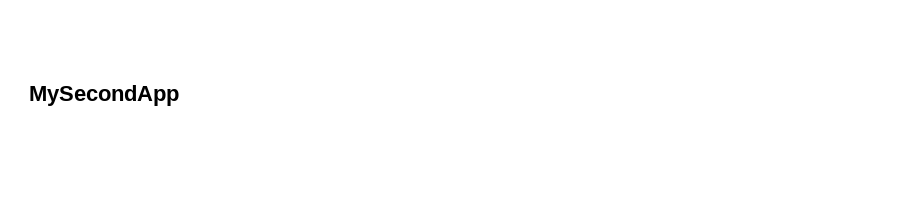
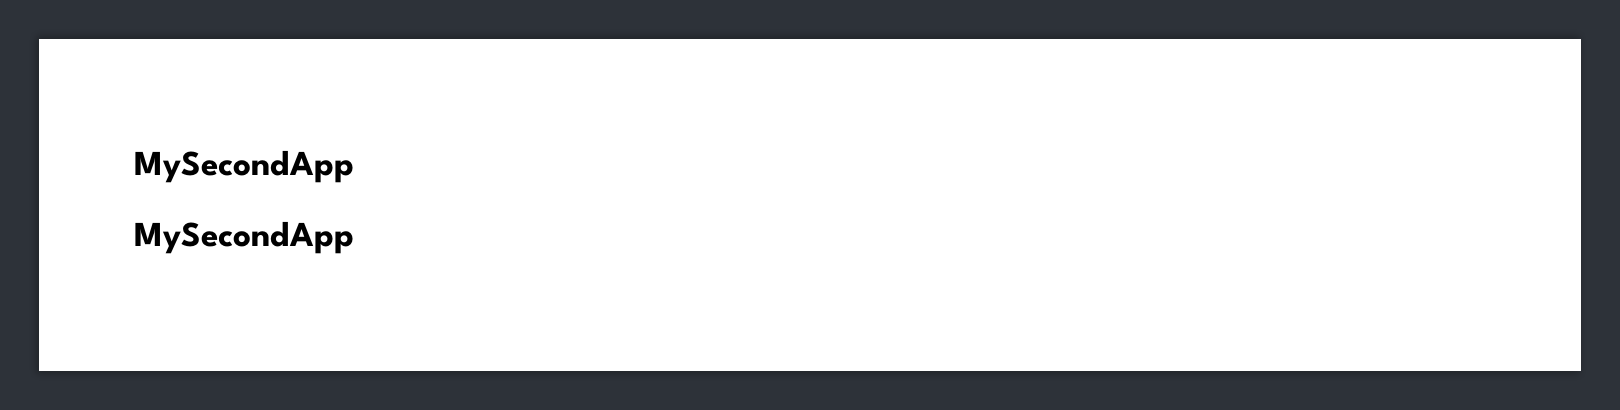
[29,85,179,106] MySecondApp -> [134,150,354,183] [134,221,354,254] MySecondApp // MySecondApp

